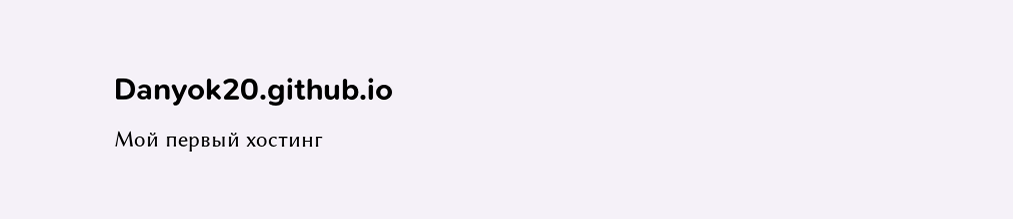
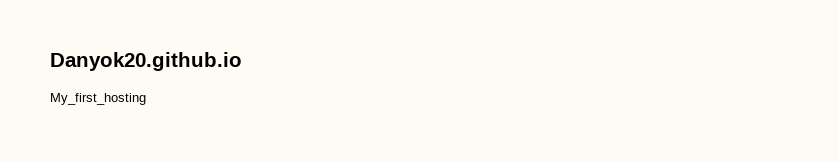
[113,130,324,152] Мой первый хостинг -> [50,93,146,105] My_first_hosting

